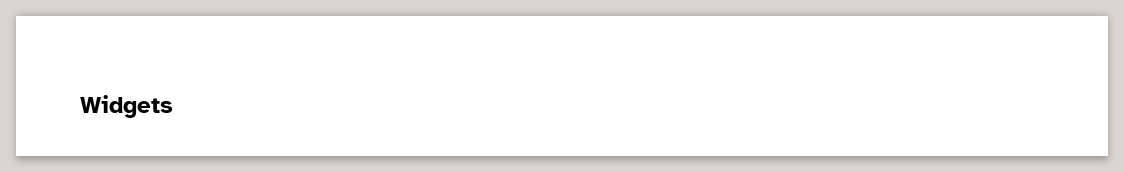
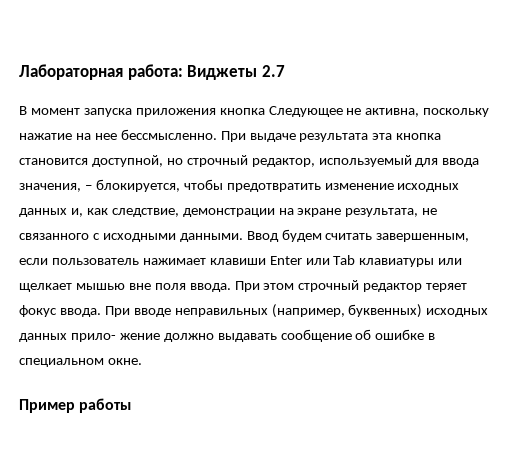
[80,95,173,118] Widgets -> [19,64,285,80] [19,106,490,117] [19,129,442,142] [19,155,480,167] [19,179,460,192] [19,208,438,217] [19,229,470,242] [19,255,463,267] [19,280,468,292] [19,304,489,318] [19,329,436,342] [19,358,142,367] [19,398,132,413] Лабораторная работа: Виджеты 2.7 // В момент запуска приложения кнопка Следующее не активна, поскольку нажатие на нее бессмысленно. При выдаче результата эта кнопка становится доступной, но строчный редактор, используемый для ввода значения, – блокируется, чтобы предотвратить изменение исходных данных и, как следствие, демонстрации на экране результата, не связанного с исходными данными. Ввод будем считать завершенным, если пользователь нажимает клавиши Enter или Tab клавиатуры или щелкает мышью вне поля ввода. При этом строчный редактор теряет фокус ввода. При вводе неправильных (например, буквенных) исходных данных прило- жение должно выдавать сообщение об ошибке в специальном окне. // Пример работы

